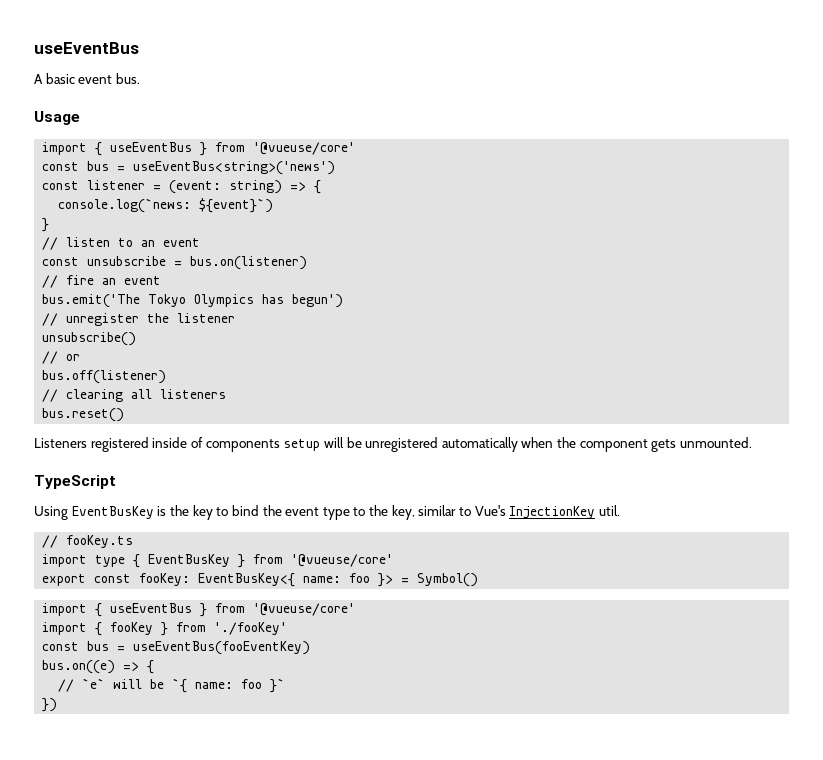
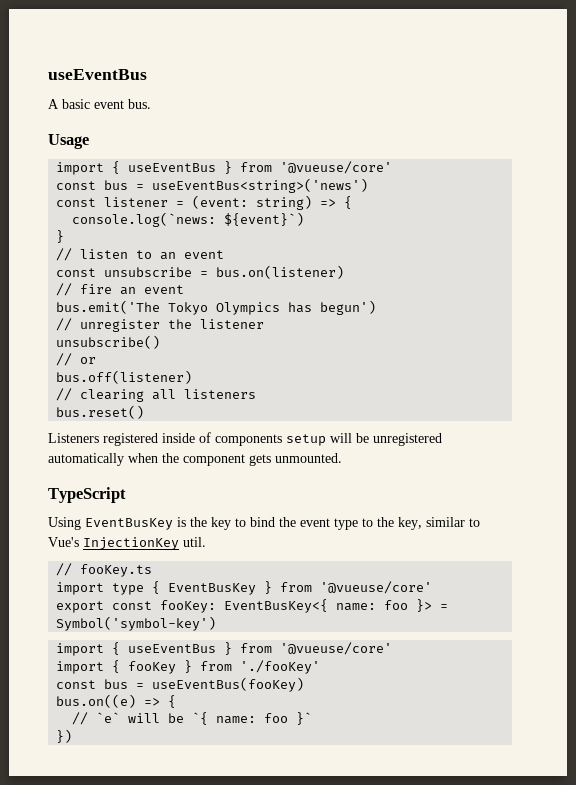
[417,573,479,587] Symbol() -> [56,616,217,631] Symbol('symbol-key')
[133,641,311,655] useEventBus(fooEventKey) -> [152,677,305,692] useEventBus(fooKey)

